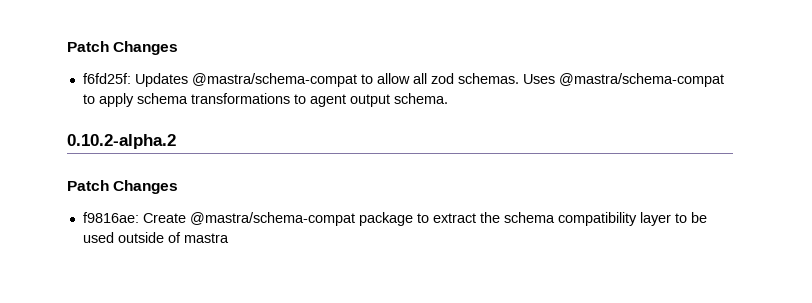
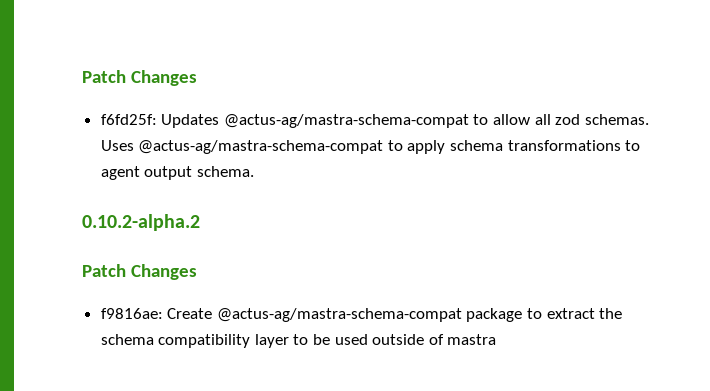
[191,73,357,87] @mastra/schema-compat -> [223,114,469,128] @actus-ag/mastra-schema-compat
[558,73,724,87] @mastra/schema-compat -> [138,140,384,154] @actus-ag/mastra-schema-compat
[189,212,355,226] @mastra/schema-compat -> [216,308,462,322] @actus-ag/mastra-schema-compat

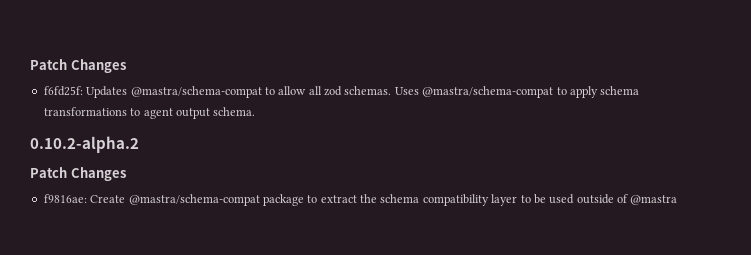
[223,114,469,128] @actus-ag/mastra-schema-compat -> [130,86,262,98] @mastra/schema-compat
[138,140,384,154] @actus-ag/mastra-schema-compat -> [422,86,554,98] @mastra/schema-compat
[216,308,462,322] @actus-ag/mastra-schema-compat -> [128,194,260,206] @mastra/schema-compat
[447,334,497,345] mastra -> [630,195,678,205] @mastra

